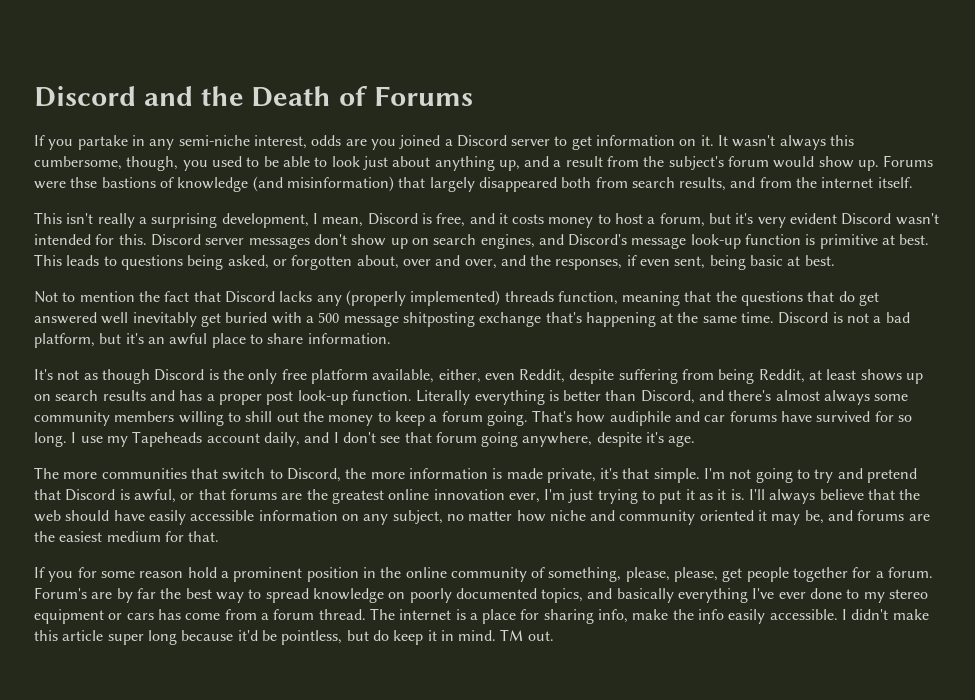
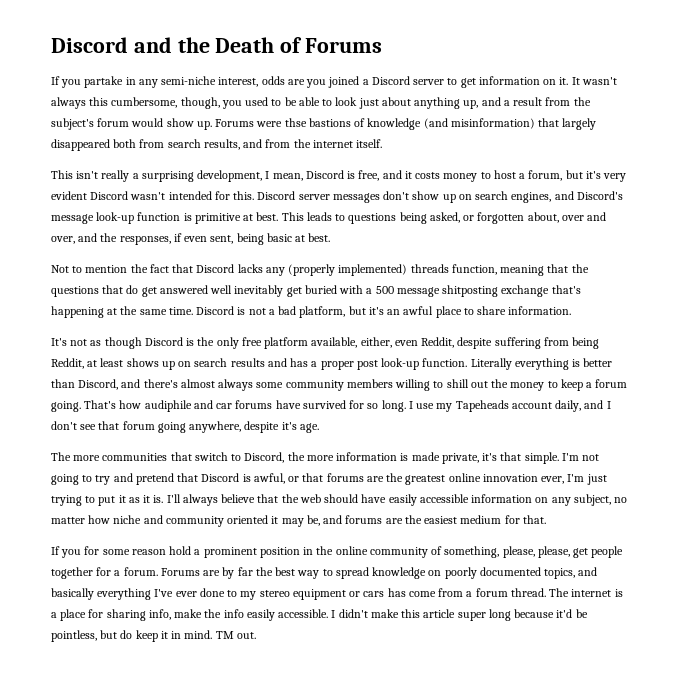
[34,587,87,599] Forum's -> [160,568,200,576] Forums

